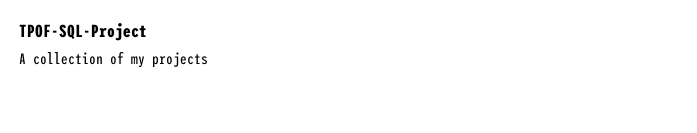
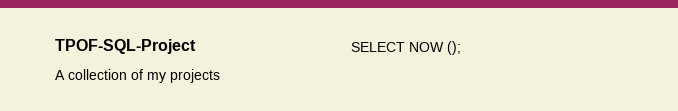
(208, 60) none -> [351,41,461,55] // SELECT NOW ();

